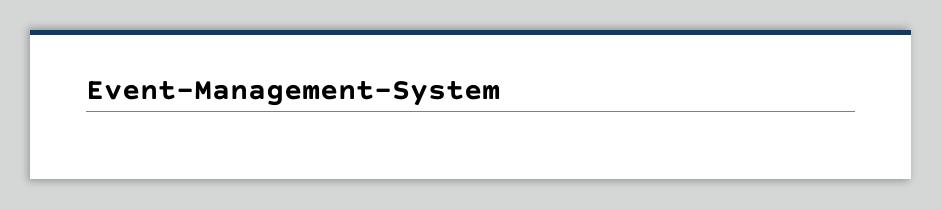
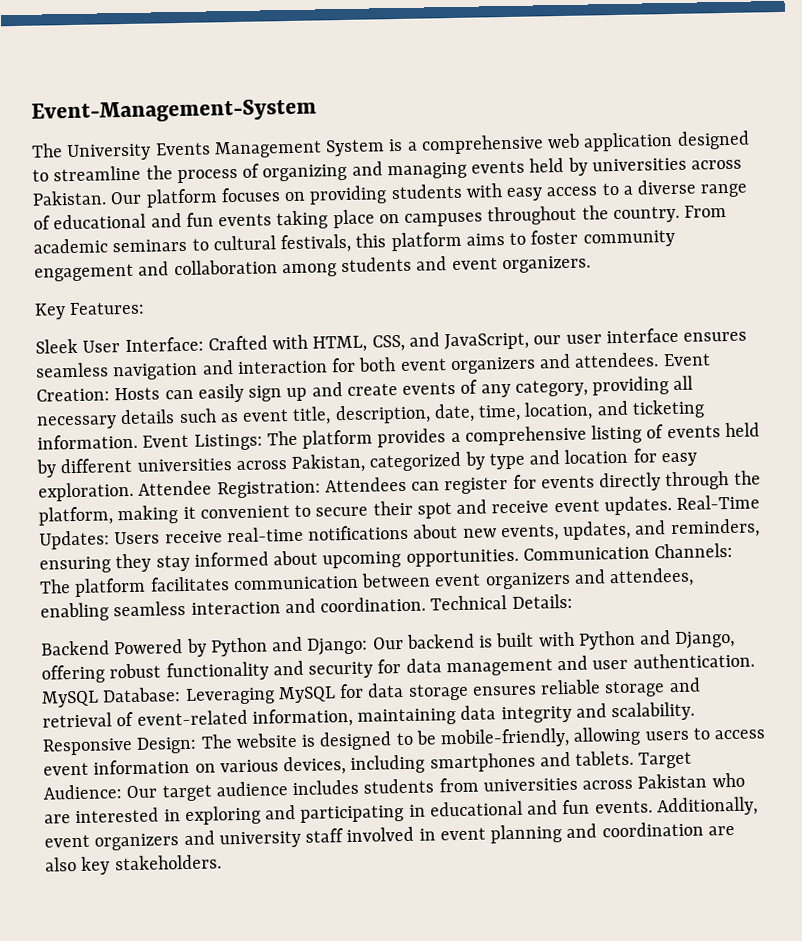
(500, 93) none -> [31,130,750,162] [32,157,743,184] [32,179,749,208] [33,204,728,230] [33,229,675,254] [34,255,591,282] [34,301,146,320] [35,327,748,354] [35,352,711,381] [36,375,694,403] [36,399,705,430] [37,422,760,451] [36,448,697,478] [38,470,761,502] [38,494,761,526] [39,518,760,550] [39,542,734,574] [39,567,695,597] [40,593,573,622] [41,630,736,657] [41,652,755,684] [41,677,701,708] [42,701,696,728] [42,726,766,756] [43,750,693,776] [43,772,745,802] [44,796,758,826] [44,821,735,851] [45,854,222,875] // The University Events Management System is a comprehensive web application designed to streamline the process of organizing and managing events held by universities across Pakistan. Our platform focuses on providing students with easy access to a diverse range of educational and fun events taking place on campuses throughout the country. From academic seminars to cultural festivals, this platform aims to foster community engagement and collaboration among students and event organizers. // Key Features: // Sleek User Interface: Crafted with HTML, CSS, and JavaScript, our user interface ensures seamless navigation and interaction for both event organizers and attendees. Event Creation: Hosts can easily sign up and create events of any category, providing all necessary details such as event title, description, date, time, location, and ticketing information. Event Listings: The platform provides a comprehensive listing of events held by different universities across Pakistan, categorized by type and location for easy exploration. Attendee Registration: Attendees can register for events directly through the platform, making it convenient to secure their spot and receive event updates. Real-Time Updates: Users receive real-time notifications about new events, updates, and reminders, ensuring they stay informed about upcoming opportunities. Communication Channels: The platform facilitates communication between event organizers and attendees, enabling seamless interaction and coordination. Technical Details: // Backend Powered by Python and Django: Our backend is built with Python and Django, offering robust functionality and security for data management and user authentication. MySQL Database: Leveraging MySQL for data storage ensures reliable storage and retrieval of event-related information, maintaining data integrity and scalability. Responsive Design: The website is designed to be mobile-friendly, allowing users to access event information on various devices, including smartphones and tablets. Target Audience: Our target audience includes students from universities across Pakistan who are interested in exploring and participating in educational and fun events. Additionally, event organizers and university staff involved in event planning and coordination are also key stakeholders.

